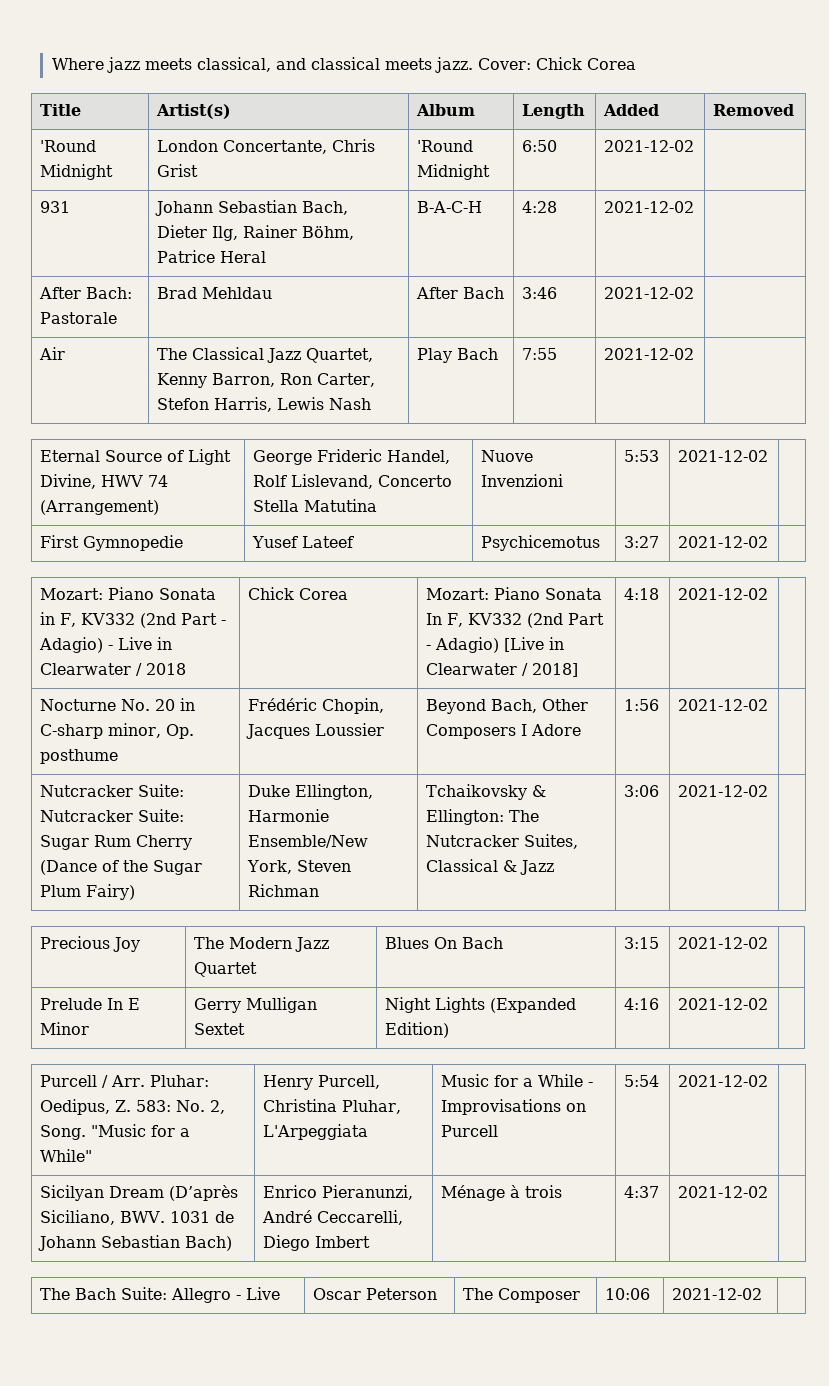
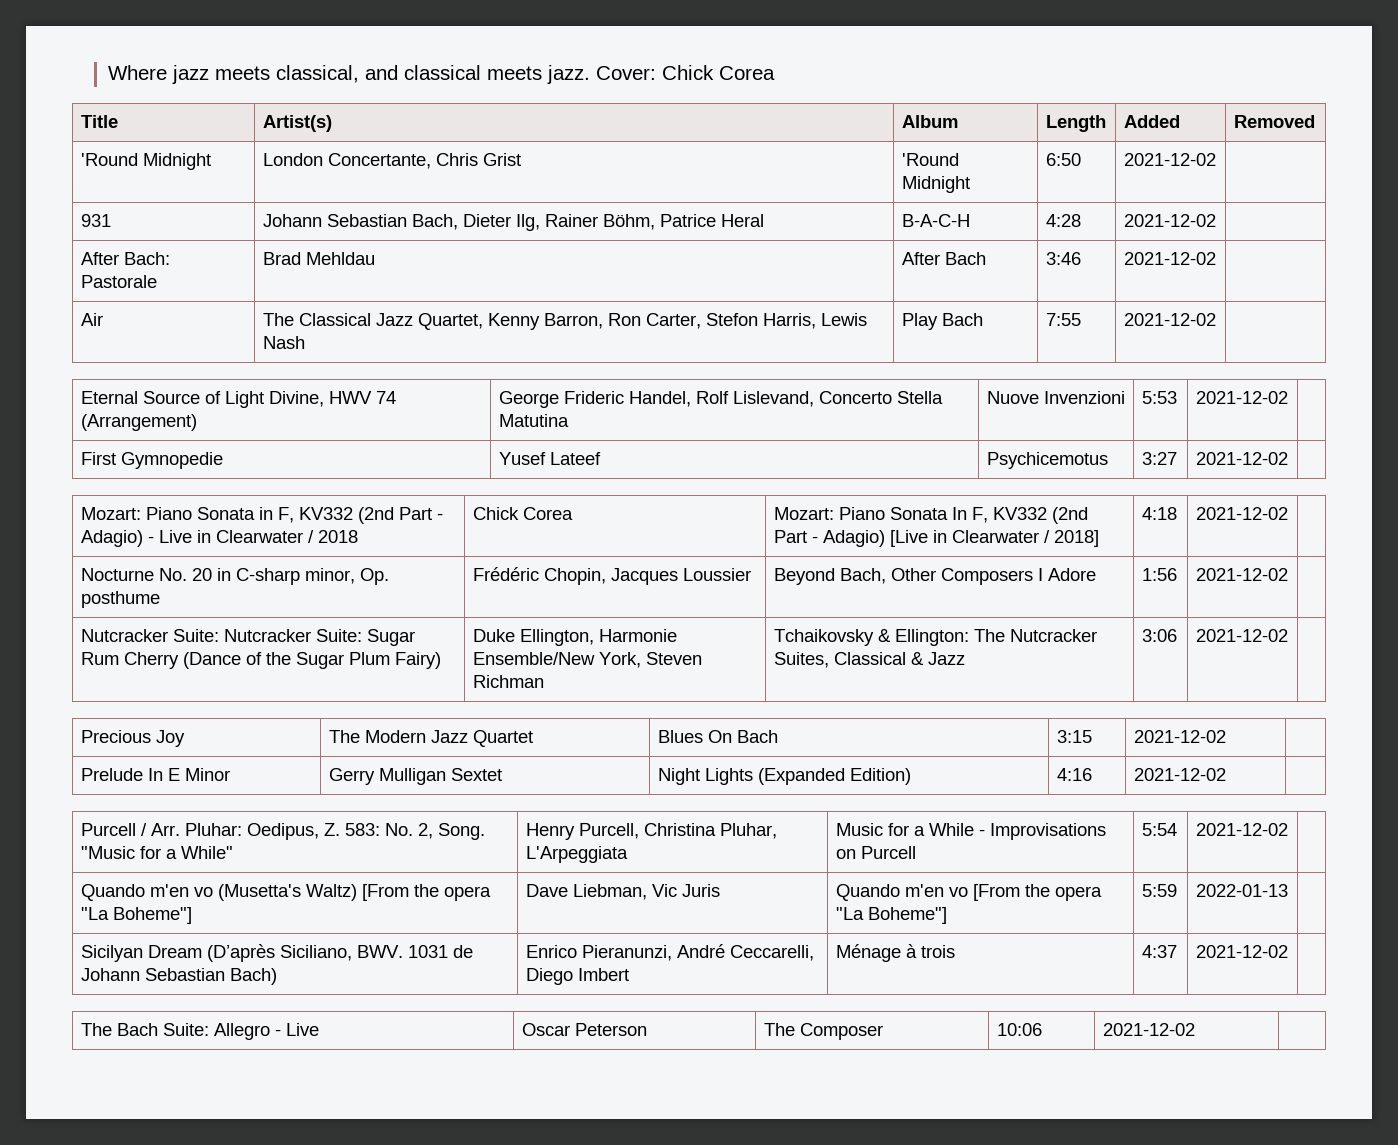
(769, 1081) none -> [80,884,491,901] [80,907,192,924] [525,884,720,900] [835,884,1102,901] [835,907,947,924] [1141,884,1177,897] [1195,884,1288,897] // Quando m'en vo (Musetta's Waltz) [From the opera "La Boheme"] | Dave Liebman, Vic Juris | Quando m'en vo [From the opera "La Boheme"] | 5:59 | 2022-01-13 |

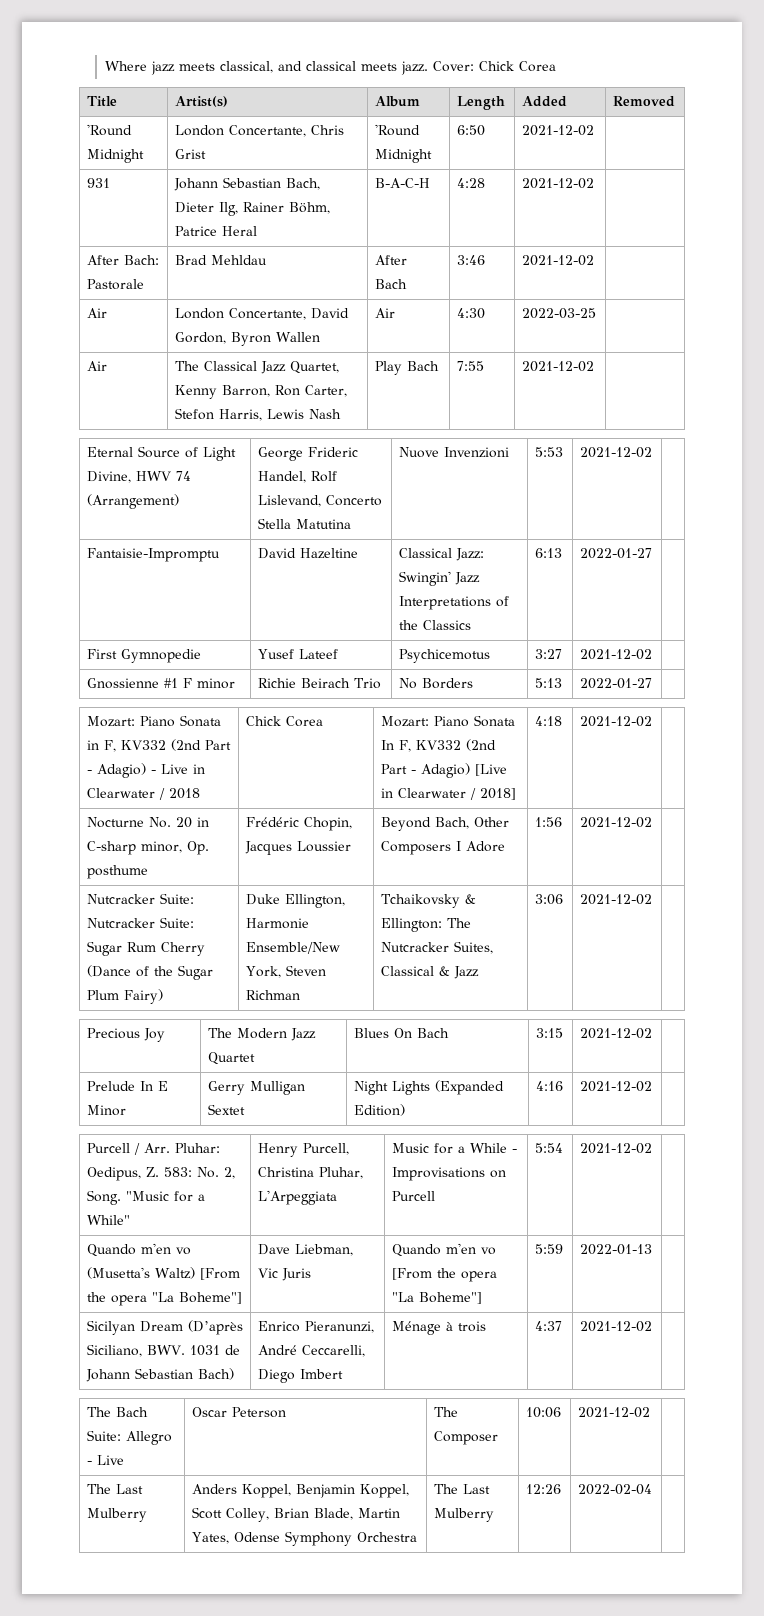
(1216, 258) none -> [86,308,107,318] [174,308,349,320] [174,332,320,346] [374,308,395,318] [456,308,485,319] [521,308,596,319] // Air | London Concertante, David Gordon, Byron Wallen | Air | 4:30 | 2022-03-25 |
(1288, 397) none -> [86,548,220,562] [257,548,358,559] [398,548,484,561] [398,571,480,586] [398,596,509,610] [398,620,471,630] [534,548,562,558] [579,548,652,559] // Fantaisie-Impromptu | David Hazeltine | Classical Jazz: Swingin' Jazz Interpretations of the Classics | 6:13 | 2022-01-27 |
(1288, 458) none -> [86,678,235,689] [257,678,381,689] [398,678,473,689] [534,678,562,688] [579,678,652,689] // Gnossienne #1 F minor | Richie Beirach Trio | No Borders | 5:13 | 2022-01-27 |
(1195, 1029) none -> [86,1484,143,1494] [86,1508,147,1522] [191,1484,409,1498] [191,1507,400,1522] [191,1531,417,1546] [433,1484,490,1494] [433,1508,494,1522] [525,1484,561,1494] [577,1484,652,1495] // The Last Mulberry | Anders Koppel, Benjamin Koppel, Scott Colley, Brian Blade, Martin Yates, Odense Symphony Orchestra | The Last Mulberry | 12:26 | 2022-02-04 |

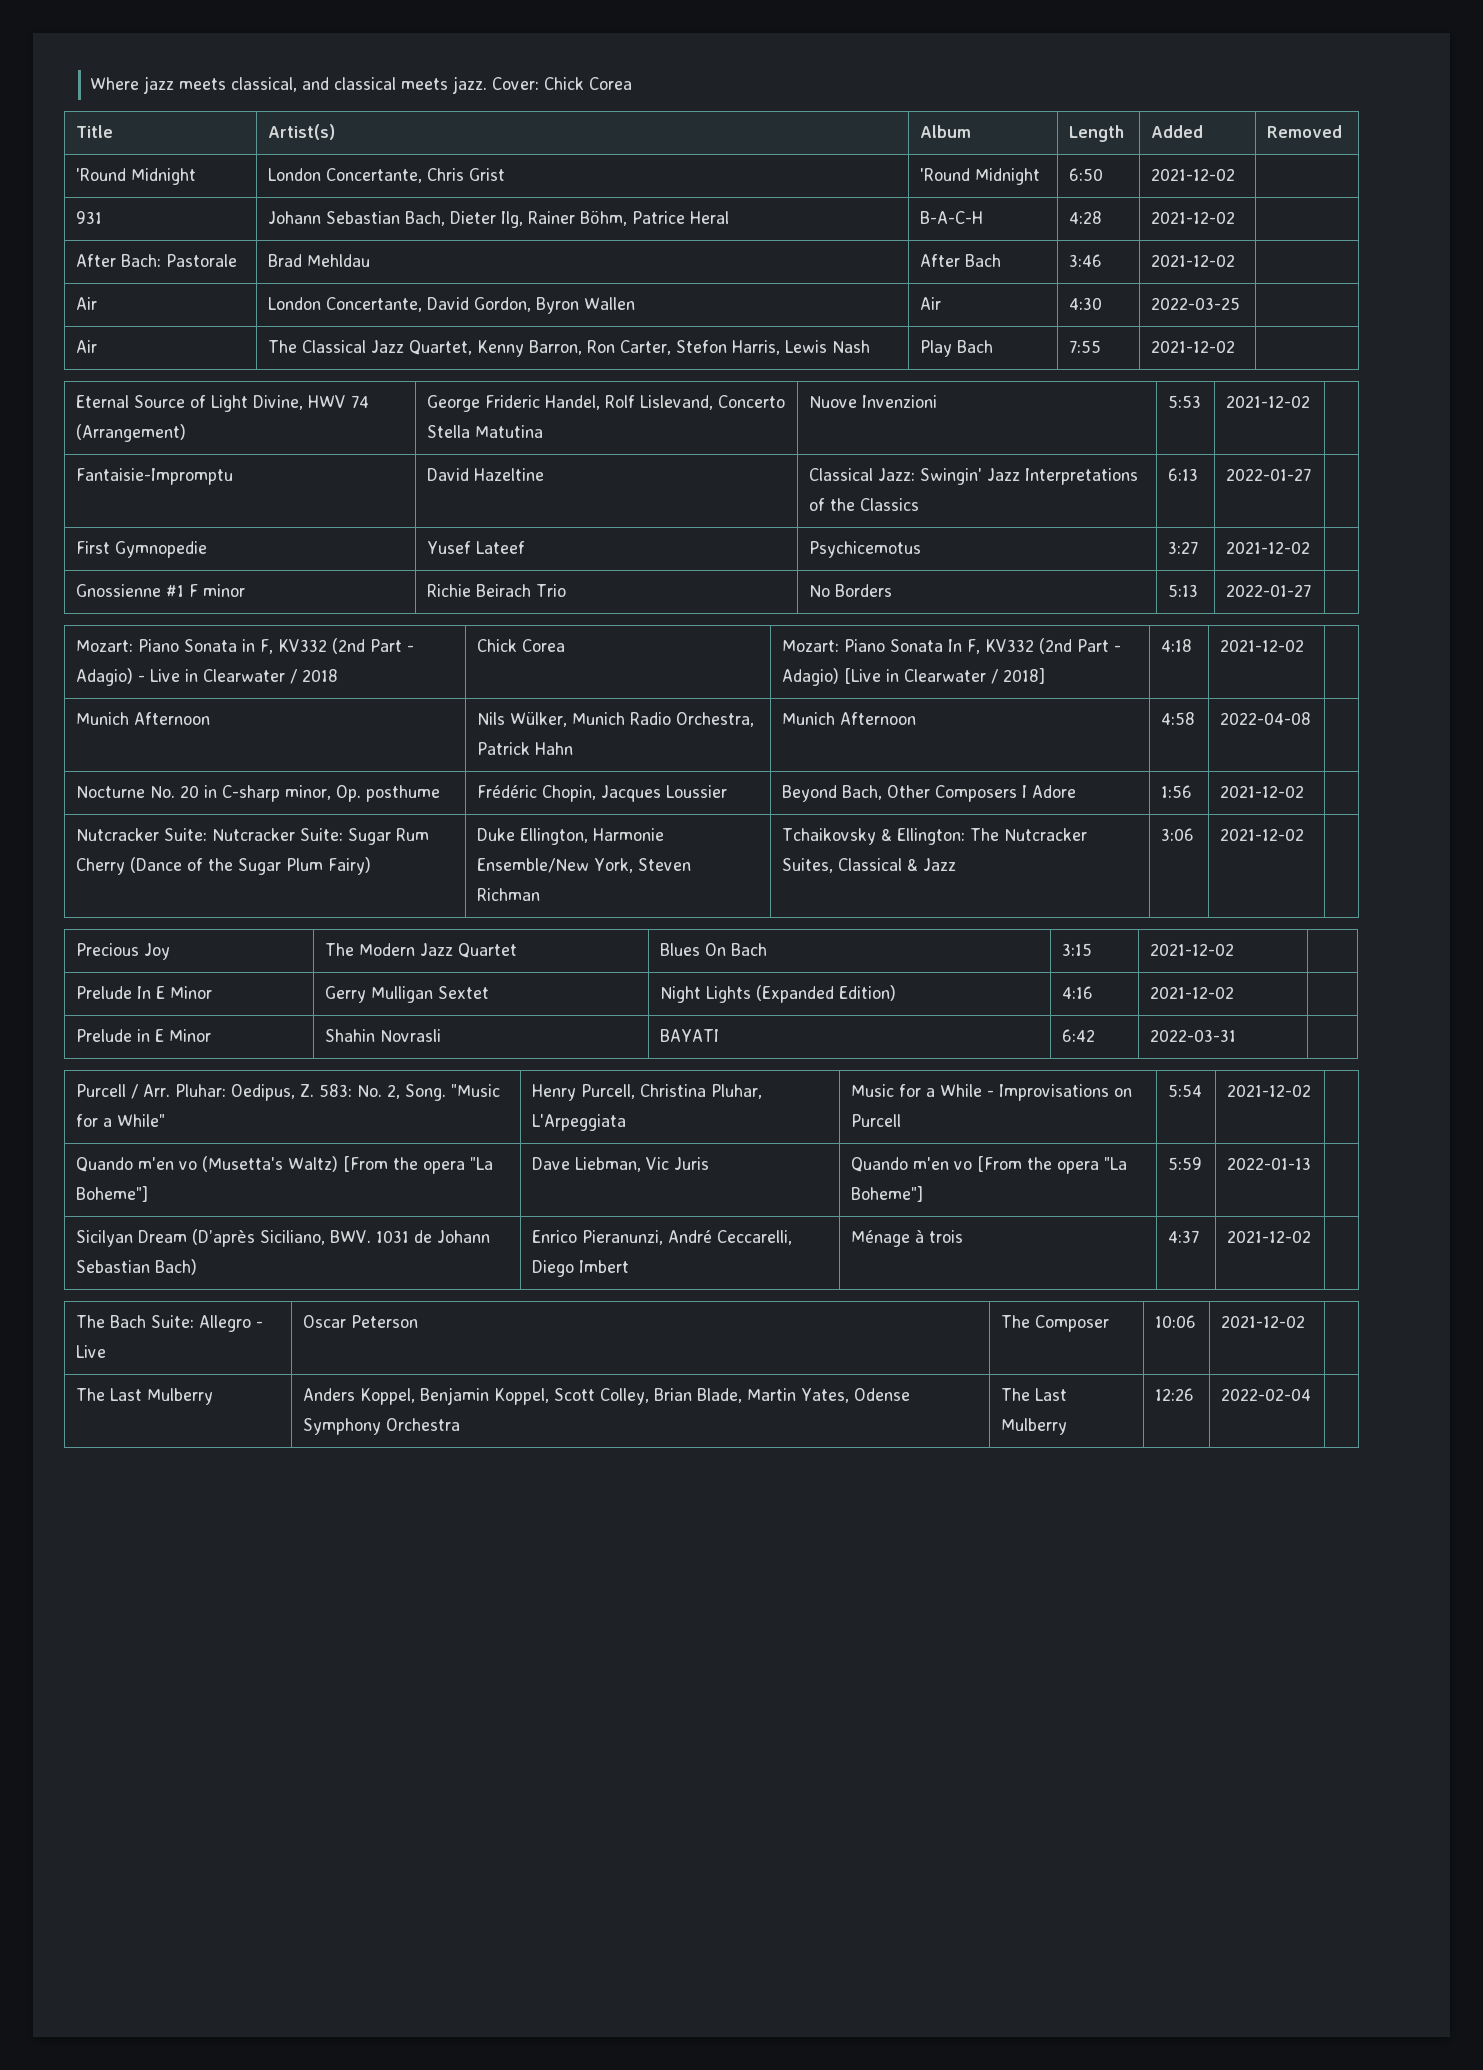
(652, 721) none -> [76,712,211,725] [477,712,755,727] [477,742,574,755] [782,712,917,725] [1161,712,1196,725] [1220,712,1312,725] // Munich Afternoon | Nils Wülker, Munich Radio Orchestra, Patrick Hahn | Munich Afternoon | 4:58 | 2022-04-08 |
(652, 1086) none -> [76,1029,212,1042] [325,1029,442,1042] [660,1029,720,1042] [1062,1029,1096,1042] [1150,1029,1237,1042] // Prelude in E Minor | Shahin Novrasli | BAYATI | 6:42 | 2022-03-31 |

